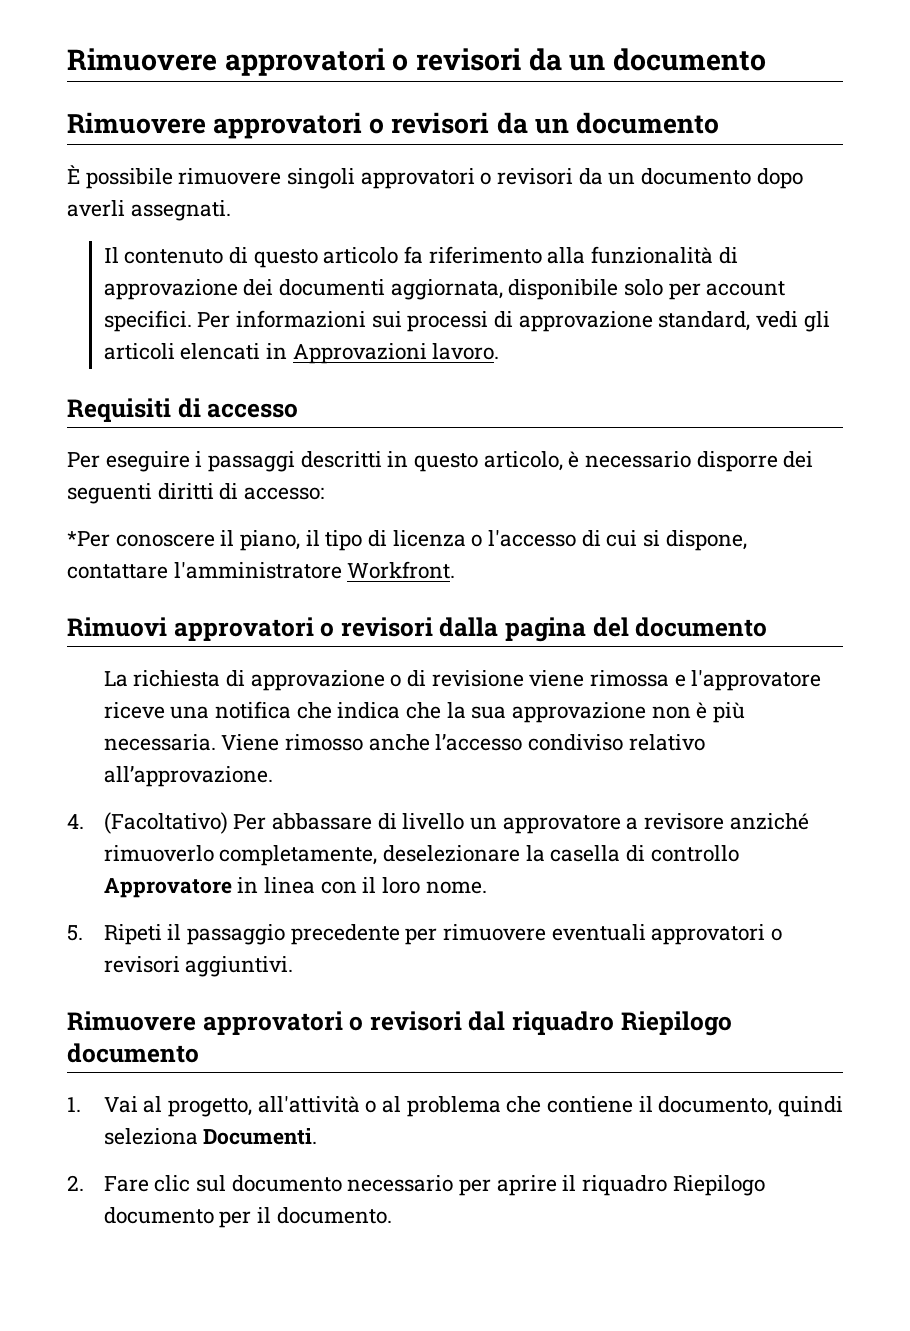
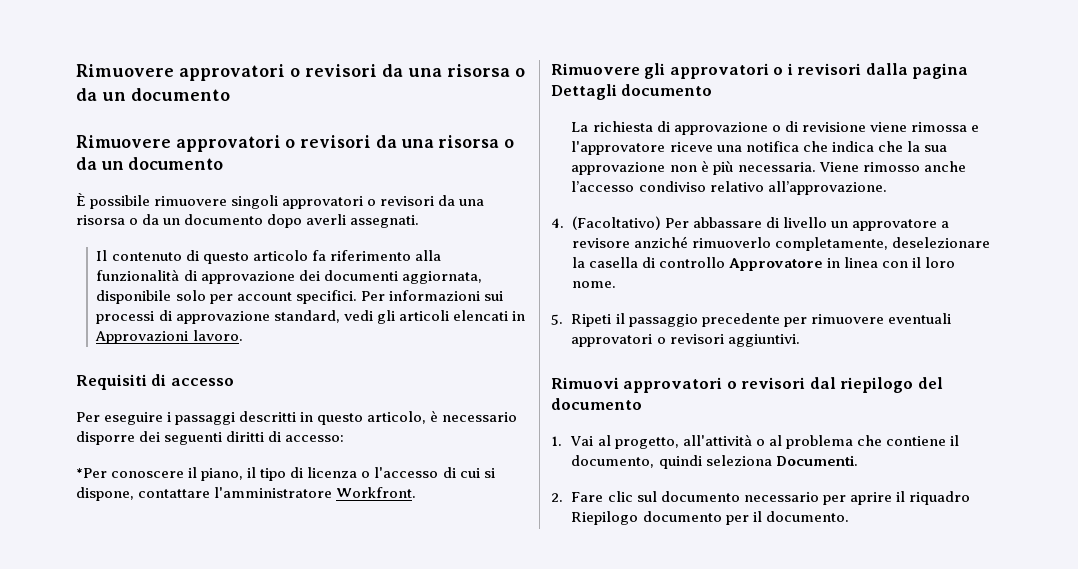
[67,48,562,76] Rimuovere approvatori o revisori da -> [76,64,525,81] [76,88,97,101] Rimuovere approvatori o revisori da una risorsa o da
(528, 123) none -> [400,135,515,148] [76,157,97,170] una risorsa o da
(603, 176) none -> [459,199,485,206] [76,214,160,225] una risorsa o da
[67,617,335,641] Rimuovi approvatori o -> [551,63,793,79] Rimuovere gli approvatori o i
[592,617,629,637] del -> [551,84,617,100] Dettagli
[67,1011,196,1031] Rimuovere -> [551,377,619,389] Rimuovi
[512,1011,732,1036] riquadro Riepilogo -> [840,377,943,393] riepilogo del

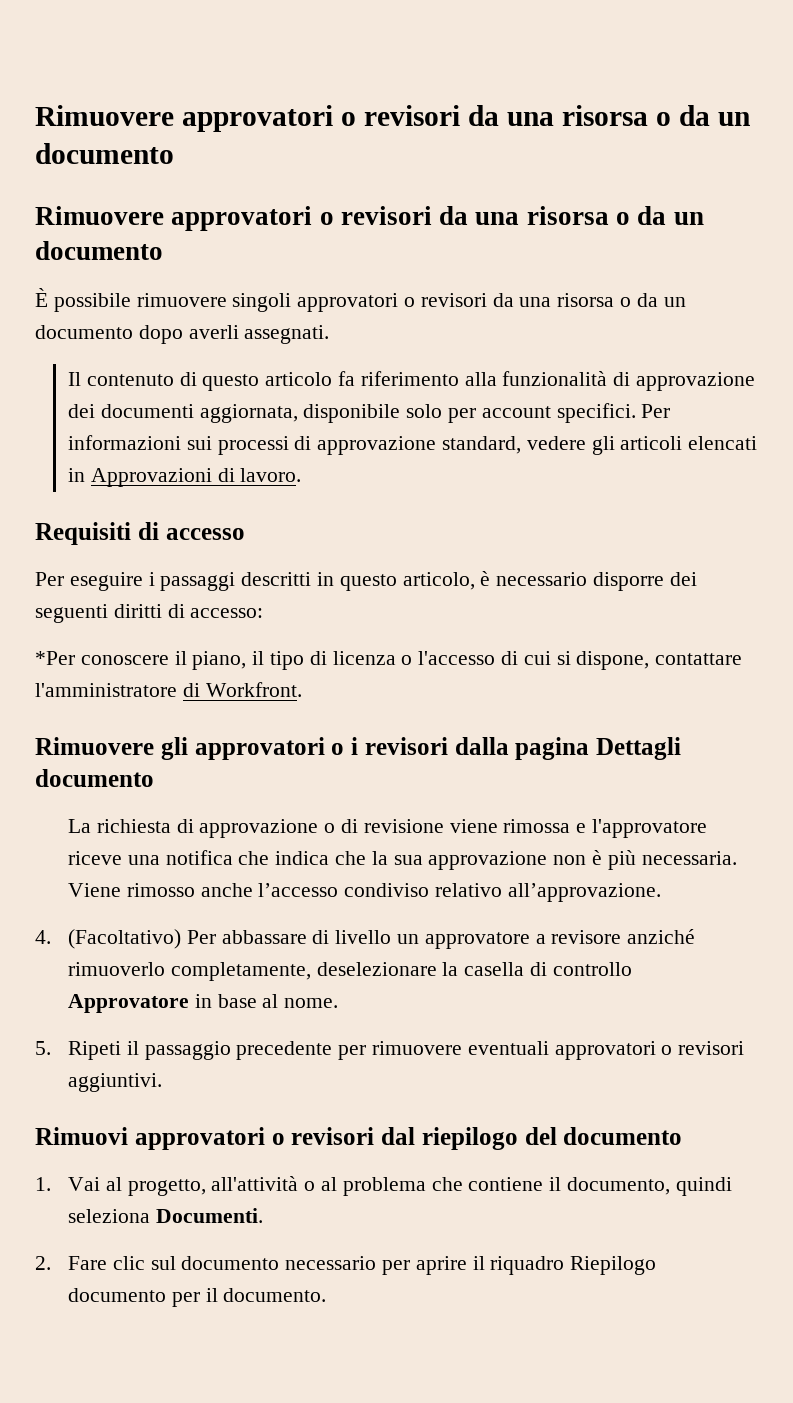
[343,310,373,321] vedi -> [526,436,586,450] vedere
(189, 337) none -> [217,468,235,482] di
(333, 492) none -> [182,683,200,697] di
[843,257,955,268] linea con il loro -> [217,994,279,1008] base al

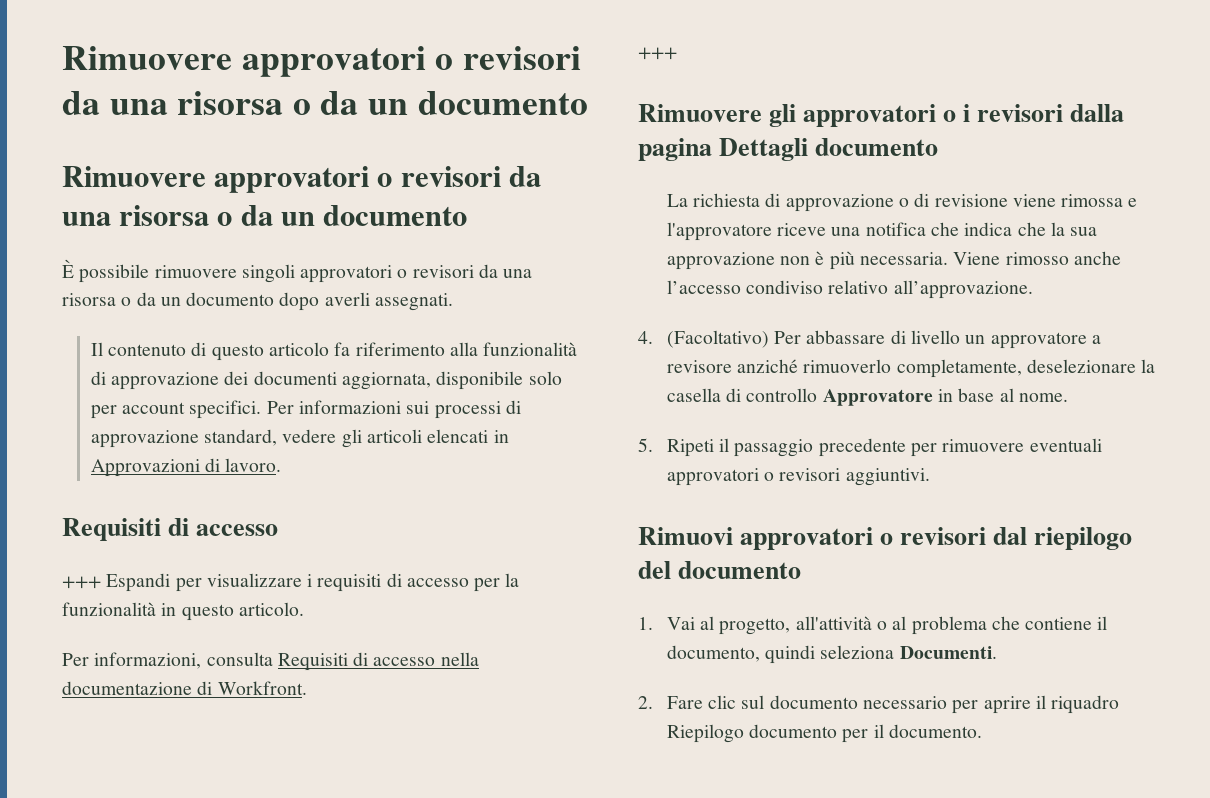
[35,571,697,591] [35,604,264,623] [35,651,743,670] [35,683,177,697] Per eseguire i passaggi descritti in questo articolo, è necessario disporre dei seguenti diritti di accesso: // *Per conoscere il piano, il tipo di licenza o l'accesso di cui si dispone, contattare l'amministratore -> [62,573,520,592] [62,602,304,621] [62,652,479,671] [62,681,192,695] +++ Espandi per visualizzare i requisiti di accesso per la funzionalità in questo articolo. // Per informazioni, consulta Requisiti di accesso nella documentazione
(302, 689) none -> [638,47,677,60] // +++

